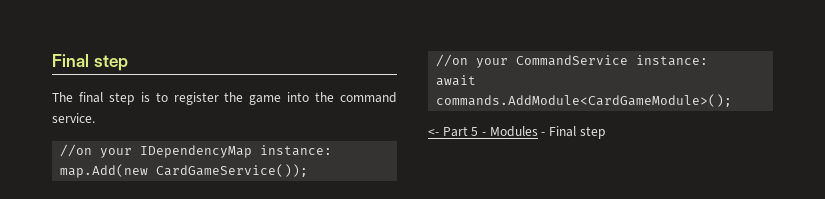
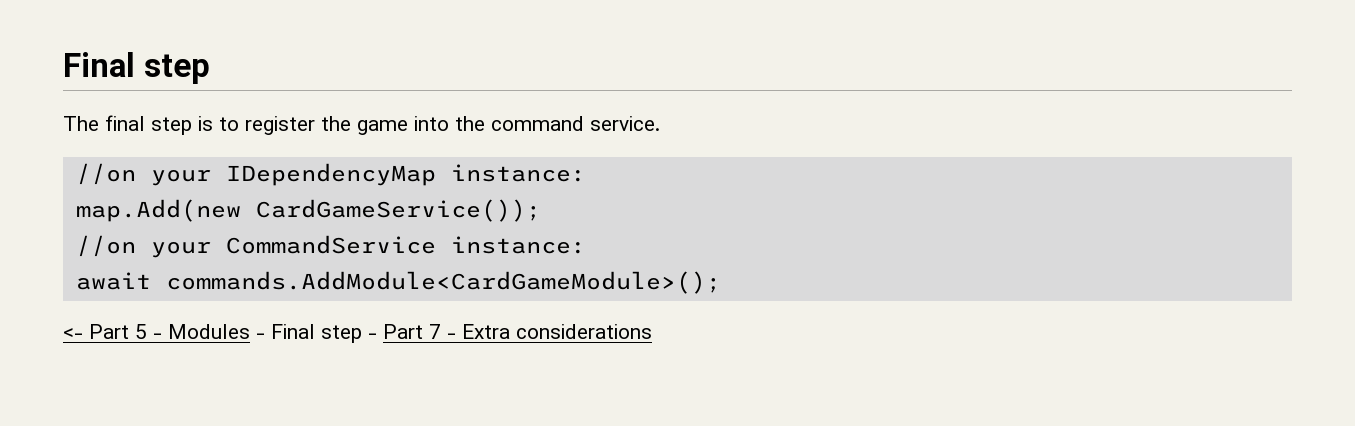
(606, 132) none -> [368,324,652,339] - Part 7 - Extra considerations

